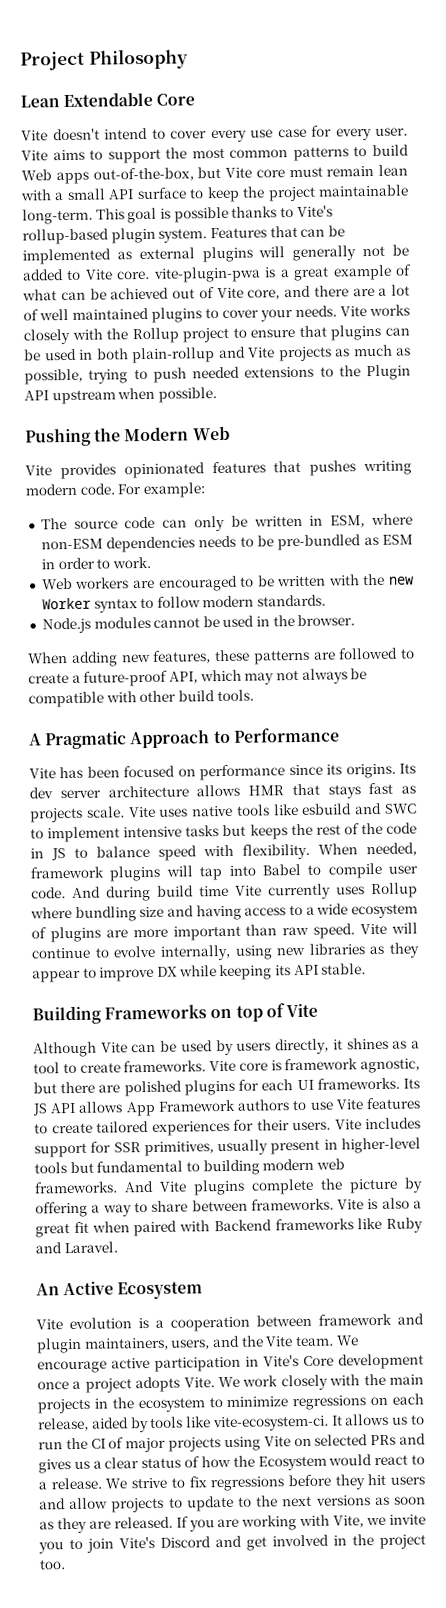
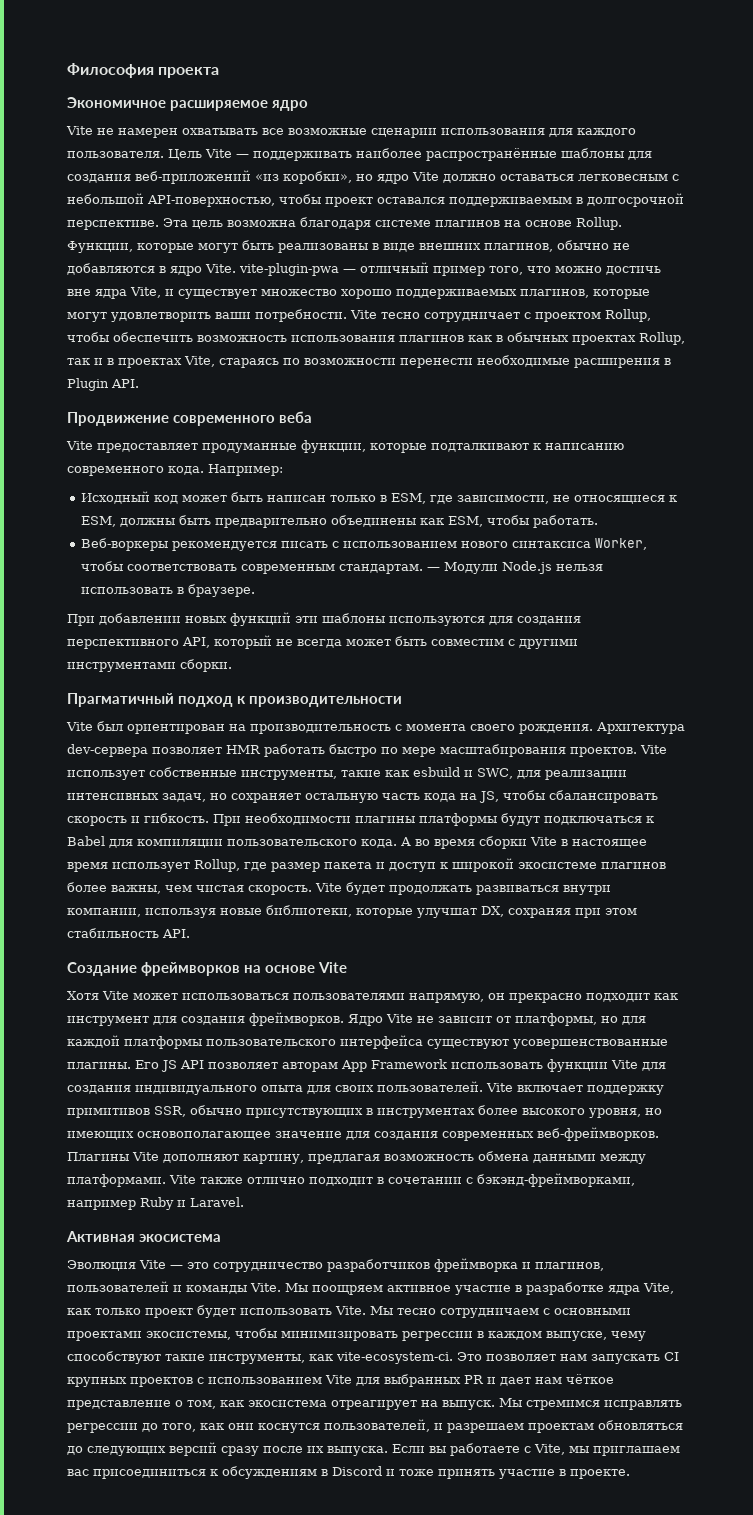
[20,48,188,71] [20,91,196,108] [21,125,408,143] [21,144,409,164] [21,164,408,185] [20,184,410,203] [22,205,333,225] [22,225,345,245] [22,244,409,265] [22,264,413,283] [22,284,410,301] [23,304,410,323] [23,324,410,345] [24,344,411,364] [24,364,411,385] [24,387,217,405] [25,425,230,447] [25,460,412,480] [25,482,205,499] [40,513,413,532] [40,534,413,553] [40,556,151,570] [41,573,414,592] [41,594,327,613] [41,614,356,634] [28,647,415,667] [28,668,368,687] [28,689,254,708] [29,727,340,750] [29,763,417,781] [29,782,416,799] [30,802,417,823] [30,822,418,843] [30,842,417,861] [30,862,418,882] [31,882,418,902] [30,903,418,922] [31,922,419,943] [31,942,420,961] [32,963,367,983] [32,1003,318,1025] [33,1037,420,1058] [33,1058,420,1074] [33,1077,421,1097] [32,1097,421,1117] [34,1117,421,1136] [34,1137,421,1158] [34,1158,345,1176] [34,1177,423,1196] [35,1197,423,1218] [35,1217,423,1238] [35,1241,118,1254] [36,1281,204,1300] [36,1313,424,1332] [36,1335,359,1354] [37,1353,424,1374] [37,1373,424,1393] [37,1393,424,1414] [38,1413,425,1433] [38,1433,426,1453] [38,1454,425,1474] [38,1473,425,1492] [39,1495,426,1513] [39,1514,427,1534] [38,1534,426,1554] [39,1559,66,1570] Project Philosophy // Lean Extendable Core // Vite doesn't intend to cover every use case for every user. Vite aims to support the most common patterns to build Web apps out-of-the-box, but Vite core must remain lean with a small API surface to keep the project maintainable long-term. This goal is possible thanks to Vite's rollup-based plugin system. Features that can be implemented as external plugins will generally not be added to Vite core. vite-plugin-pwa is a great example of what can be achieved out of Vite core, and there are a lot of well maintained plugins to cover your needs. Vite works closely with the Rollup project to ensure that plugins can be used in both plain-rollup and Vite projects as much as possible, trying to push needed extensions to the Plugin API upstream when possible. // Pushing the Modern Web // Vite provides opinionated features that pushes writing modern code. For example: // The source code can only be written in ESM, where non-ESM dependencies needs to be pre-bundled as ESM in order to work. // Web workers are encouraged to be written with the new Worker syntax to follow modern standards. // Node.js modules cannot be used in the browser. // When adding new features, these patterns are followed to create a future-proof API, which may not always be compatible with other build tools. // A Pragmatic Approach to Performance // Vite has been focused on performance since its origins. Its dev server architecture allows HMR that stays fast as projects scale. Vite uses native tools like esbuild and SWC to implement intensive tasks but keeps the rest of the code in JS to balance speed with flexibility. When needed, framework plugins will tap into Babel to compile user code. And during build time Vite currently uses Rollup where bundling size and having access to a wide ecosystem of plugins are more important than raw speed. Vite will continue to evolve internally, using new libraries as they appear to improve DX while keeping its API stable. // Building Frameworks on top of Vite // Although Vite can be used by users directly, it shines as a tool to create frameworks. Vite core is framework agnostic, but there are polished plugins for each UI frameworks. Its JS API allows App Framework authors to use Vite features to create tailored experiences for their users. Vite includes support for SSR primitives, usually present in higher-level tools but fundamental to building modern web frameworks. And Vite plugins complete the picture by offering a way to share between frameworks. Vite is also a great fit when paired with Backend frameworks like Ruby and Laravel. // An Active Ecosystem // Vite evolution is a cooperation between framework and plugin maintainers, users, and the Vite team. We encourage active participation in Vite's Core development once a project adopts Vite. We work closely with the main projects in the ecosystem to minimize regressions on each release, aided by tools like vite-ecosystem-ci. It allows us to run the CI of major projects using Vite on selected PRs and gives us a clear status of how the Ecosystem would react to a release. We strive to fix regressions before they hit users and allow projects to update to the next versions as soon as they are released. If you are working with Vite, we invite you to join Vite's Discord and get involved in the project too. -> [67,63,220,78] [67,97,308,111] [66,126,636,138] [67,148,652,161] [67,170,679,184] [67,193,684,207] [67,217,622,230] [67,240,630,253] [67,262,661,276] [67,287,650,299] [67,309,651,322] [67,332,685,345] [67,355,671,368] [67,378,139,391] [67,411,312,426] [66,440,624,453] [67,464,283,476] [81,491,678,504] [81,515,599,528] [81,538,648,551] [81,561,604,574] [81,584,256,597] [67,612,581,626] [67,635,578,649] [67,659,232,672] [67,693,402,707] [66,721,685,734] [67,744,667,757] [67,767,627,780] [67,790,658,803] [67,813,654,826] [67,836,647,849] [67,858,666,872] [67,882,611,895] [67,905,637,918] [67,928,190,938] [67,962,347,976] [67,991,678,1003] [67,1012,646,1026] [67,1035,668,1049] [67,1059,666,1072] [67,1081,664,1095] [67,1105,662,1118] [67,1127,659,1141] [67,1151,646,1164] [67,1173,635,1187] [67,1197,244,1210] [66,1231,221,1242] [67,1258,604,1272] [67,1281,674,1295] [67,1305,631,1318] [67,1328,646,1341] [67,1351,679,1364] [67,1374,614,1387] [67,1398,682,1410] [67,1419,683,1433] [67,1442,680,1456] [67,1466,630,1479] Философия проекта // Экономичное расширяемое ядро // Vite не намерен охватывать все возможные сценарии использования для каждого пользователя. Цель Vite — поддерживать наиболее распространённые шаблоны для создания веб-приложений «из коробки», но ядро Vite должно оставаться легковесным с небольшой API-поверхностью, чтобы проект оставался поддерживаемым в долгосрочной перспективе. Эта цель возможна благодаря системе плагинов на основе Rollup. Функции, которые могут быть реализованы в виде внешних плагинов, обычно не добавляются в ядро Vite. vite-plugin-pwa — отличный пример того, что можно достичь вне ядра Vite, и существует множество хорошо поддерживаемых плагинов, которые могут удовлетворить ваши потребности. Vite тесно сотрудничает с проектом Rollup, чтобы обеспечить возможность использования плагинов как в обычных проектах Rollup, так и в проектах Vite, стараясь по возможности перенести необходимые расширения в Plugin API. // Продвижение современного веба // Vite предоставляет продуманные функции, которые подталкивают к написанию современного кода. Например: // Исходный код может быть написан только в ESM, где зависимости, не относящиеся к ESM, должны быть предварительно объединены как ESM, чтобы работать. // Веб-воркеры рекомендуется писать с использованием нового синтаксиса Worker, чтобы соответствовать современным стандартам. — Модули Node.js нельзя использовать в браузере. // При добавлении новых функций эти шаблоны используются для создания перспективного API, который не всегда может быть совместим с другими инструментами сборки. // Прагматичный подход к производительности // Vite был ориентирован на производительность с момента своего рождения. Архитектура dev-сервера позволяет HMR работать быстро по мере масштабирования проектов. Vite использует собственные инструменты, такие как esbuild и SWC, для реализации интенсивных задач, но сохраняет остальную часть кода на JS, чтобы сбалансировать скорость и гибкость. При необходимости плагины платформы будут подключаться к Babel для компиляции пользовательского кода. А во время сборки Vite в настоящее время использует Rollup, где размер пакета и доступ к широкой экосистеме плагинов более важны, чем чистая скорость. Vite будет продолжать развиваться внутри компании, используя новые библиотеки, которые улучшат DX, сохраняя при этом стабильность API. // Создание фреймворков на основе Vite // Хотя Vite может использоваться пользователями напрямую, он прекрасно подходит как инструмент для создания фреймворков. Ядро Vite не зависит от платформы, но для каждой платформы пользовательского интерфейса существуют усовершенствованные плагины. Его JS API позволяет авторам App Framework использовать функции Vite для создания индивидуального опыта для своих пользователей. Vite включает поддержку примитивов SSR, обычно присутствующих в инструментах более высокого уровня, но имеющих основополагающее значение для создания современных веб-фреймворков. Плагины Vite дополняют картину, предлагая возможность обмена данными между платформами. Vite также отлично подходит в сочетании с бэкэнд-фреймворками, например Ruby и Laravel. // Активная экосистема // Эволюция Vite — это сотрудничество разработчиков фреймворка и плагинов, пользователей и команды Vite. Мы поощряем активное участие в разработке ядра Vite, как только проект будет использовать Vite. Мы тесно сотрудничаем с основными проектами экосистемы, чтобы минимизировать регрессии в каждом выпуске, чему способствуют такие инструменты, как vite-ecosystem-ci. Это позволяет нам запускать CI крупных проектов с использованием Vite для выбранных PR и дает нам чёткое представление о том, как экосистема отреагирует на выпуск. Мы стремимся исправлять регрессии до того, как они коснутся пользователей, и разрешаем проектам обновляться до следующих версий сразу после их выпуска. Если вы работаете с Vite, мы приглашаем вас присоединиться к обсуждениям в Discord и тоже принять участие в проекте.

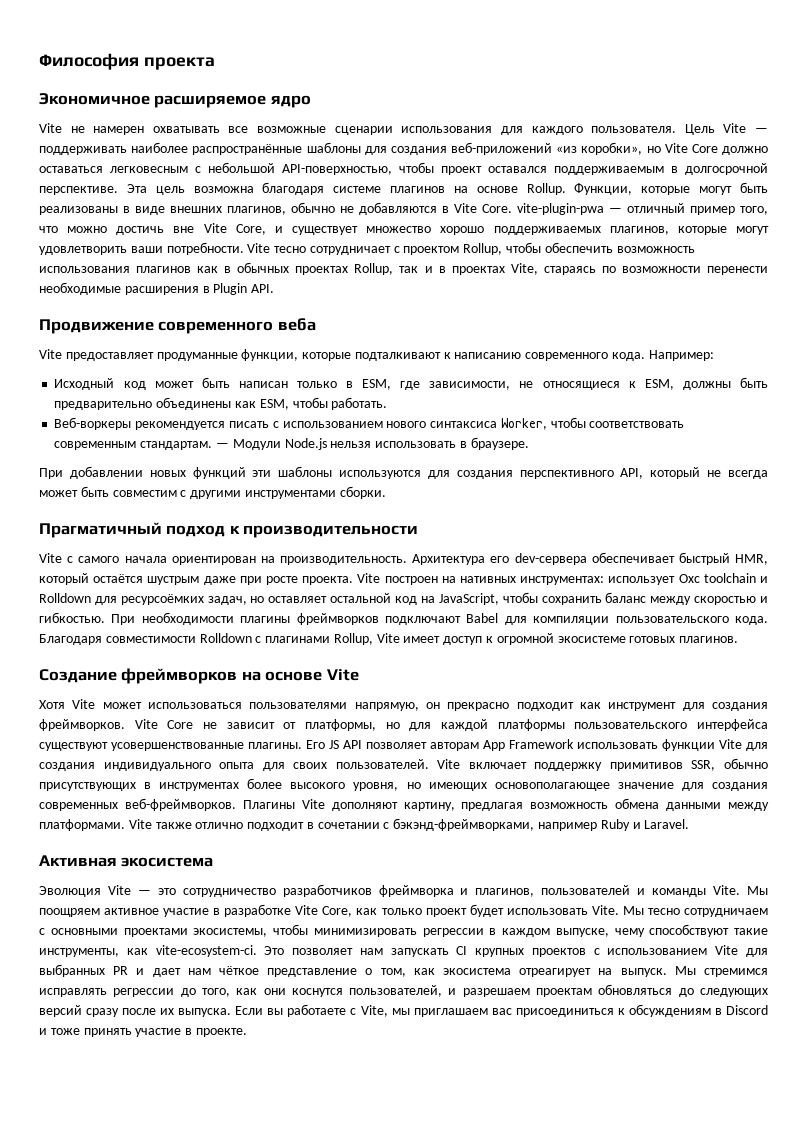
[377,172,439,184] ядро Vite -> [664,143,718,153] Vite Core
[170,264,236,276] ядро Vite. -> [454,203,512,213] Vite Core.
[95,287,161,299] ядра Vite, -> [203,223,266,235] Vite Core,
[97,721,685,734] [67,744,667,757] [67,767,627,780] [67,790,658,803] [67,813,654,826] был ориентирован на производительность с момента своего рождения. Архитектура dev-сервера позволяет HMR работать быстро по мере масштабирования проектов. Vite использует собственные инструменты, такие как esbuild и SWC, для реализации интенсивных задач, но сохраняет остальную часть кода на JS, чтобы сбалансировать скорость и гибкость. При необходимости плагины платформы будут подключаться к -> [67,552,768,565] [39,573,768,585] [39,592,769,605] [39,612,461,625] с самого начала ориентирован на производительность. Архитектура его dev-сервера обеспечивает быстрый HMR, который остаётся шустрым даже при росте проекта. Vite построен на нативных инструментах: использует Oxc toolchain и Rolldown для ресурсоёмких задач, но оставляет остальной код на JavaScript, чтобы сохранить баланс между скоростью и гибкостью. При необходимости плагины фреймворков подключают
[401,836,647,849] [67,858,666,872] [67,882,611,895] [67,905,637,918] [67,928,190,938] А во время сборки Vite в настоящее время использует Rollup, где размер пакета и доступ к широкой экосистеме плагинов более важны, чем чистая скорость. Vite будет продолжать развиваться внутри компании, используя новые библиотеки, которые улучшат DX, сохраняя при этом стабильность API. -> [39,633,739,645] Благодаря совместимости Rolldown с плагинами Rollup, Vite имеет доступ к огромной экосистеме готовых плагинов.
[348,1014,413,1026] Ядро Vite -> [134,719,194,729] Vite Core
[608,1283,674,1295] ядра Vite, -> [295,905,353,917] Vite Core,

